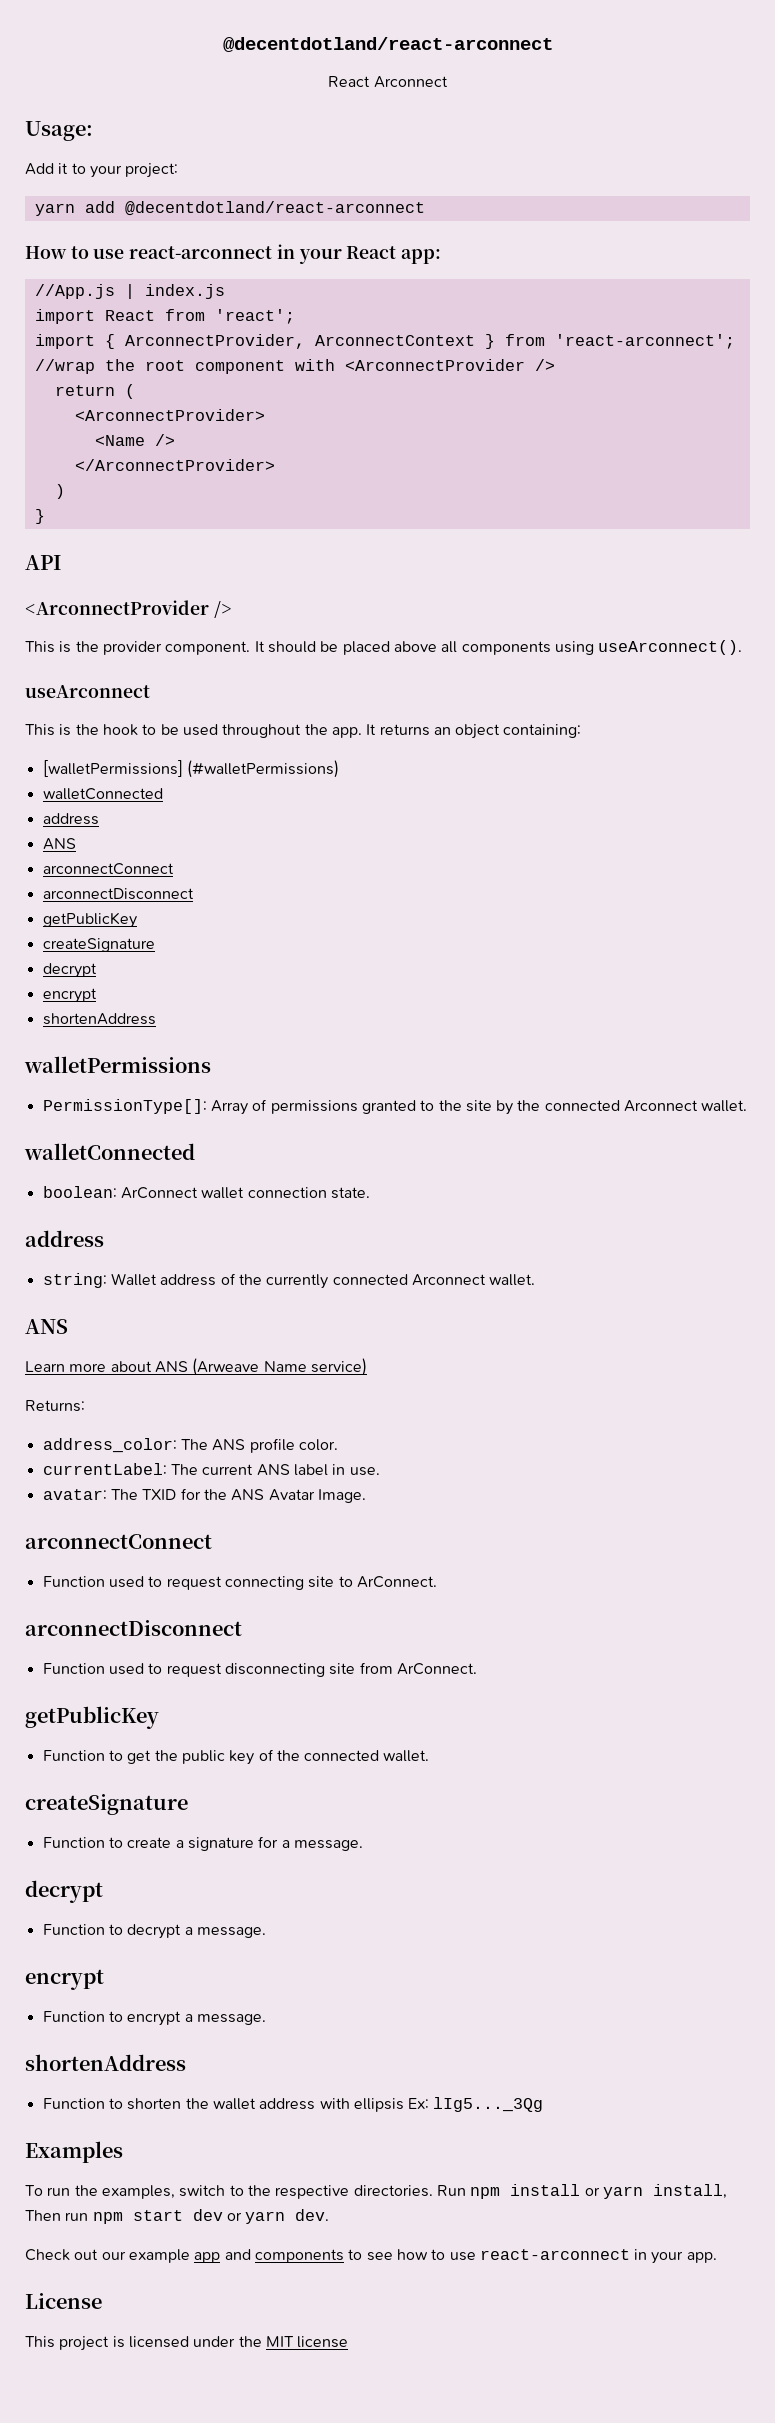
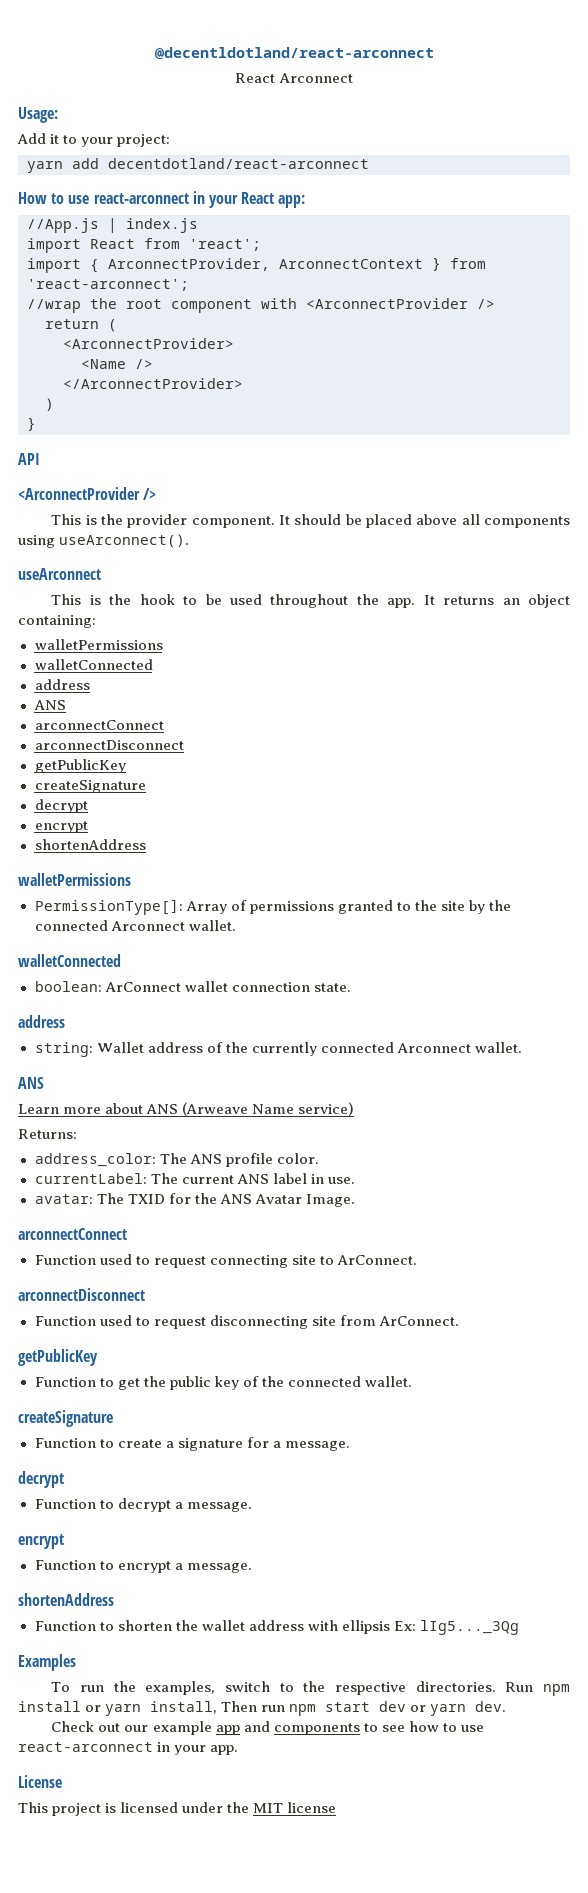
[222,37,553,52] @decentdotland/react-arconnect -> [154,47,434,59] @decentldotland/react-arconnect
[124,201,425,216] @decentdotland/react-arconnect -> [108,158,369,169] decentdotland/react-arconnect
[42,760,339,778] [walletPermissions] (#walletPermissions) -> [34,639,163,650] walletPermissions

